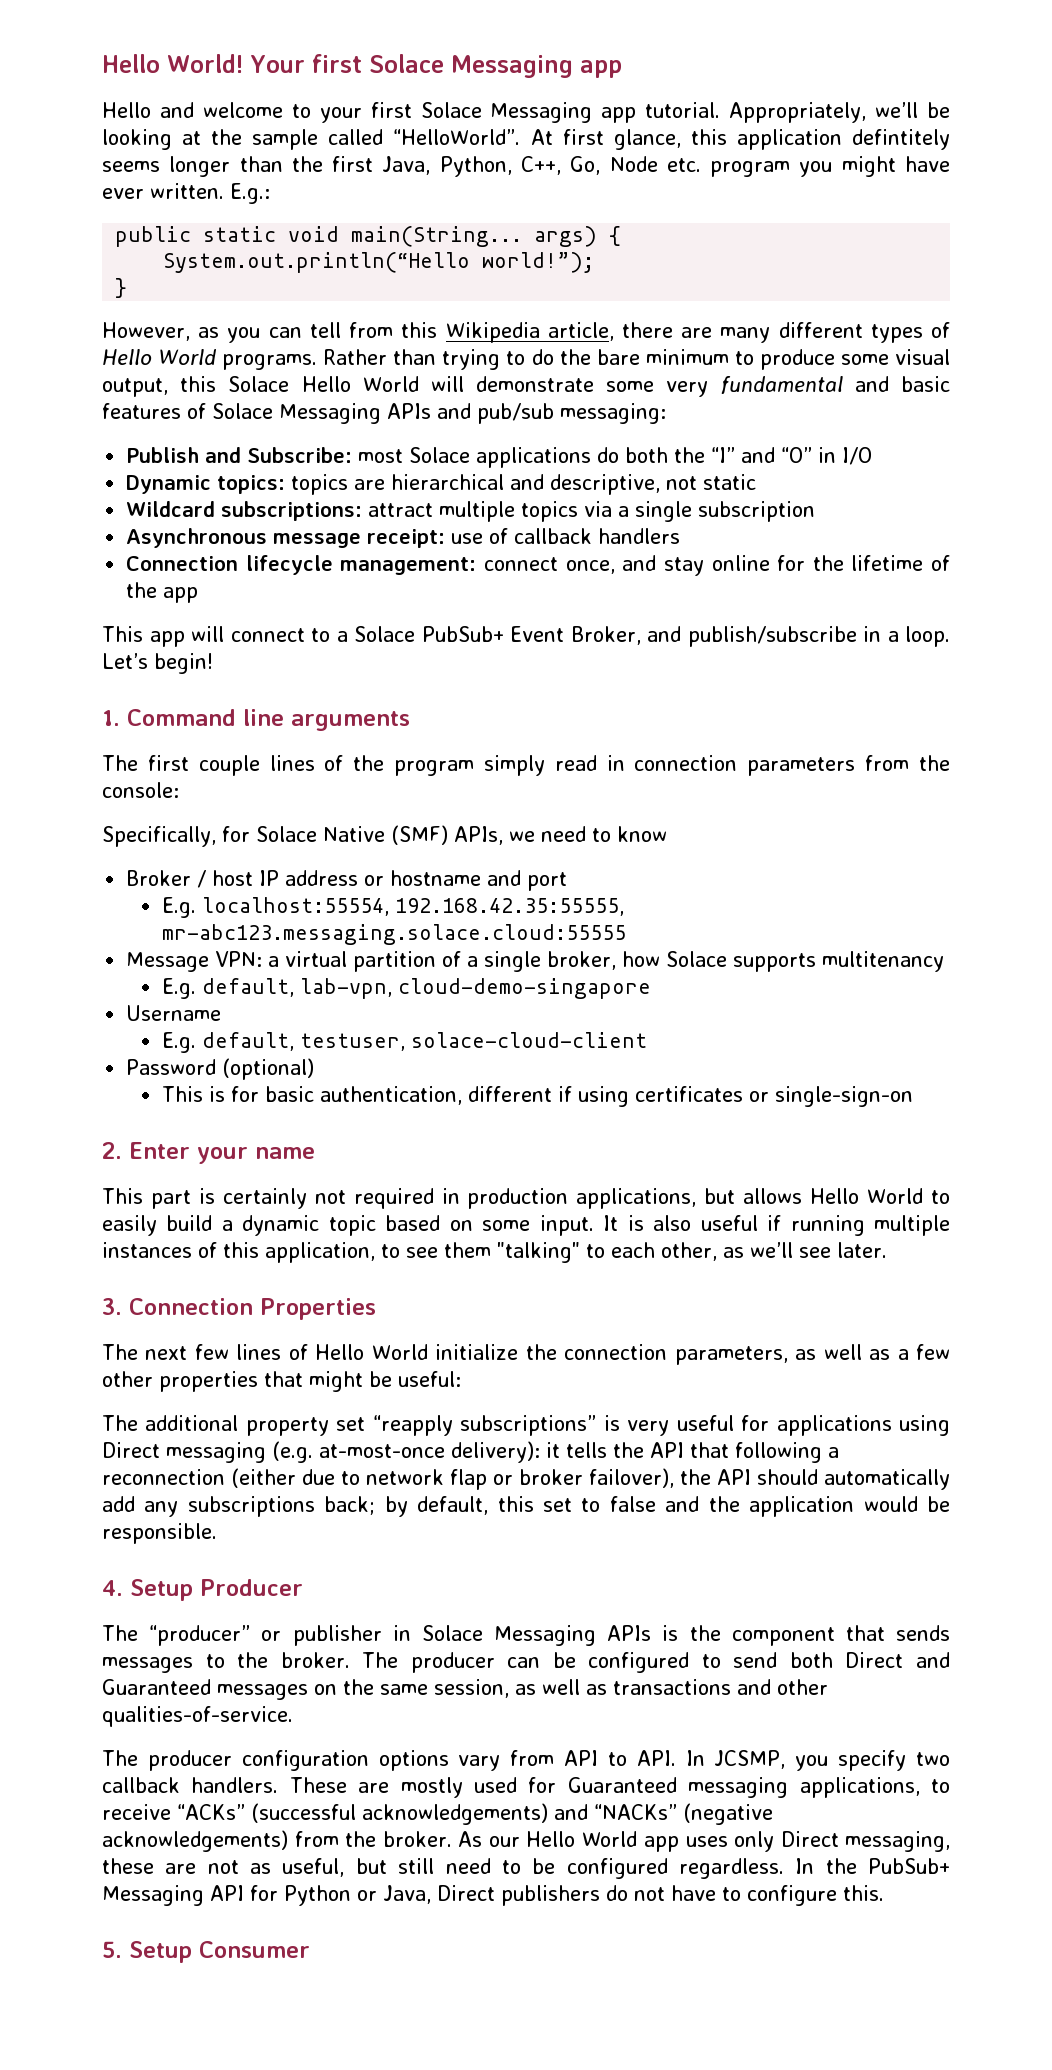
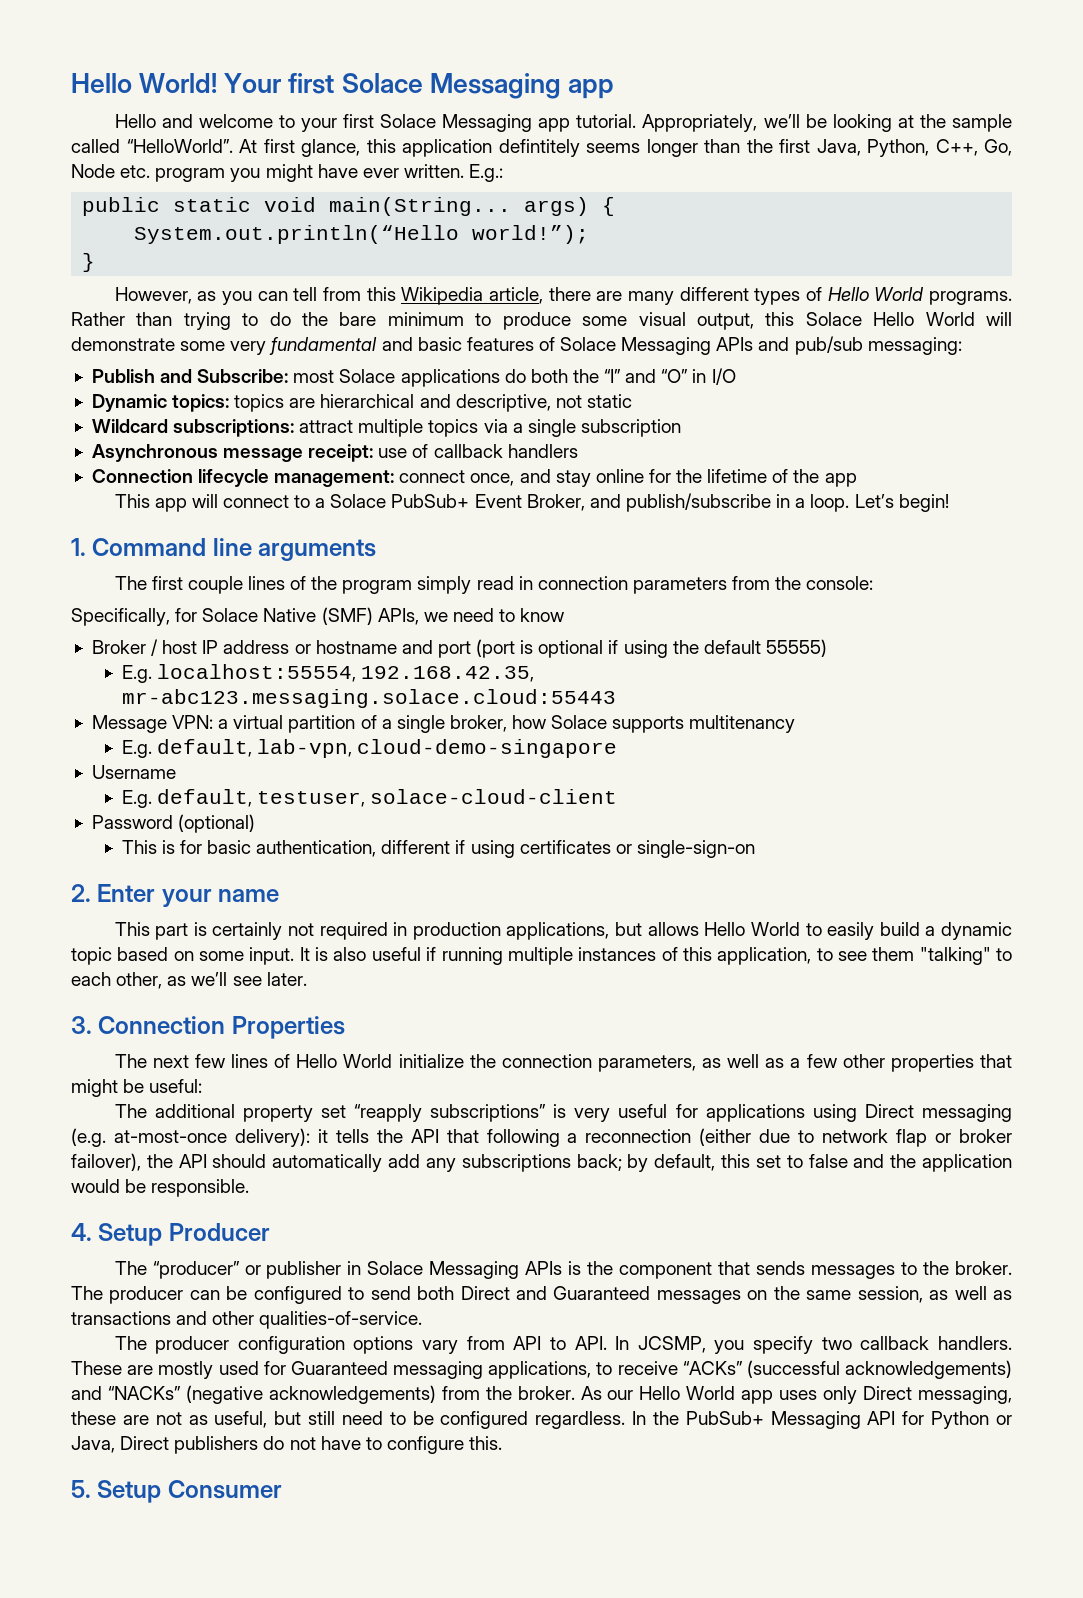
(568, 881) none -> [476,639,827,658] (port is optional if using the default 55555)
[395,898,625,916] [162,924,627,945] 192.168.42.35:55555, mr-abc123.messaging.solace.cloud:55555 -> [360,666,534,682] [121,689,616,708] 192.168.42.35, mr-abc123.messaging.solace.cloud:55443

